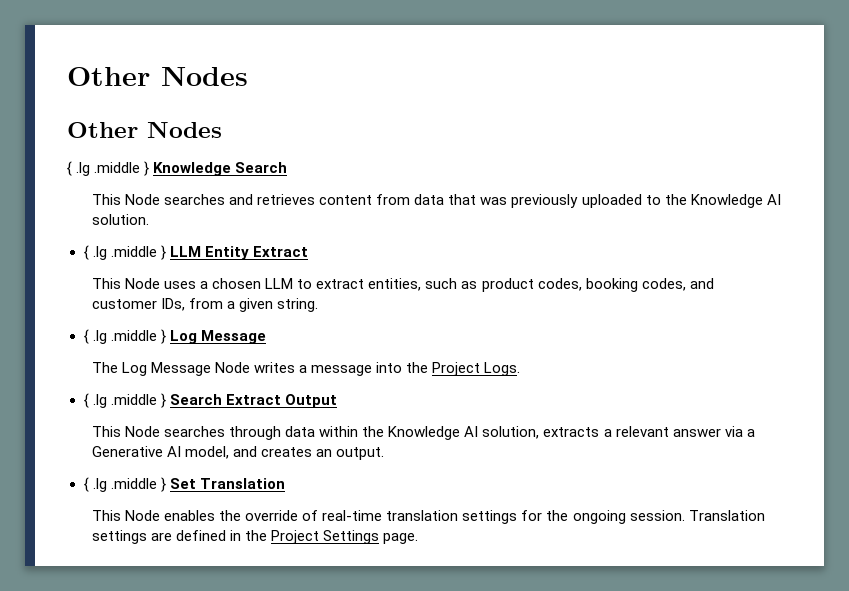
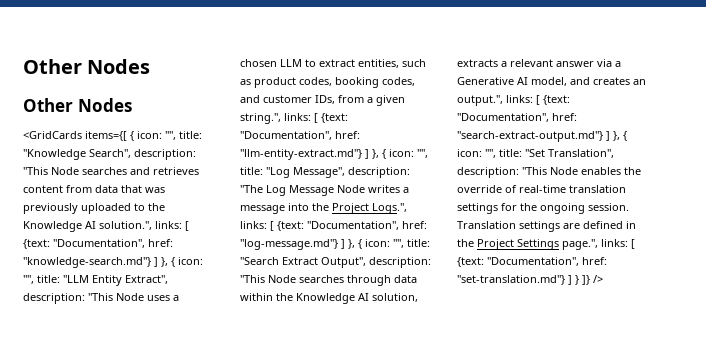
[67,161,288,176] [91,194,121,205] { .lg .middle } Knowledge Search // This -> [23,131,202,141] [23,149,196,160] [23,167,48,175] <GridCards items={[ { icon: "", title: "Knowledge Search", description: "This
[91,214,149,225] [83,245,308,260] [91,278,121,289] solution. // { .lg .middle } LLM Entity Extract // This -> [99,221,189,231] [23,239,173,249] [23,257,203,268] [23,275,168,286] [23,293,113,304] solution.", links: [ {text: "Documentation", href: "knowledge-search.md"} ] }, { icon: "", title: "LLM Entity Extract", description: "This
[277,298,319,312] [83,329,266,344] [91,362,118,373] string. // { .lg .middle } Log Message // The -> [240,113,348,124] [240,131,360,140] [240,149,428,160] [240,167,410,178] [240,185,263,193] string.", links: [ {text: "Documentation", href: "llm-entity-extract.md"} ] }, { icon: "", title: "Log Message", description: "The
[484,362,521,376] [83,393,337,408] [91,426,121,437] Logs. // { .lg .middle } Search Extract Output // This -> [372,203,407,214] [240,221,427,231] [240,239,430,250] [240,257,431,268] [240,275,265,283] Logs.", links: [ {text: "Documentation", href: "log-message.md"} ] }, { icon: "", title: "Search Extract Output", description: "This
[336,447,385,460] [83,477,285,492] [91,510,121,521] output. // { .lg .middle } Set Translation // This -> [457,95,570,106] [457,113,577,122] [457,131,627,142] [457,149,614,158] [457,167,547,178] output.", links: [ {text: "Documentation", href: "search-extract-output.md"} ] }, { icon: "", title: "Set Translation", description: "This
[383,533,419,544] page. -> [562,239,635,250] [457,257,607,267] [457,275,603,285] page.", links: [ {text: "Documentation", href: "set-translation.md"} ] } ]} />

